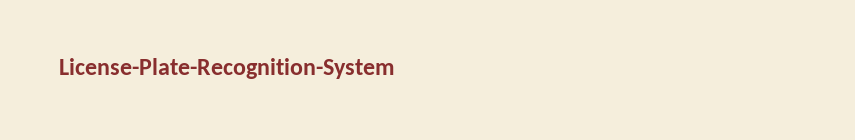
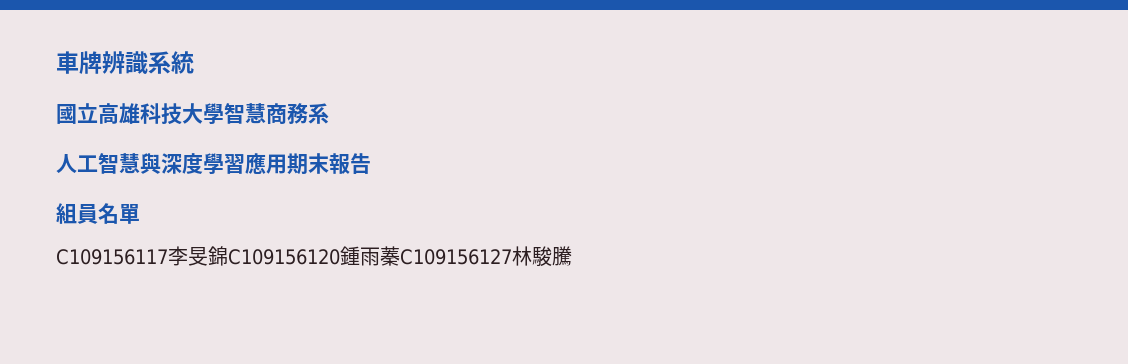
[59,58,395,79] License-Plate-Recognition-System -> [56,51,194,75] [56,103,329,125] [56,153,371,175] [56,203,140,224] [56,246,572,267] 車牌辨識系統 // 國立高雄科技大學智慧商務系 // 人工智慧與深度學習應用期末報告 // 組員名單 // C109156117李旻錦C109156120鍾雨蓁C109156127林駿騰

